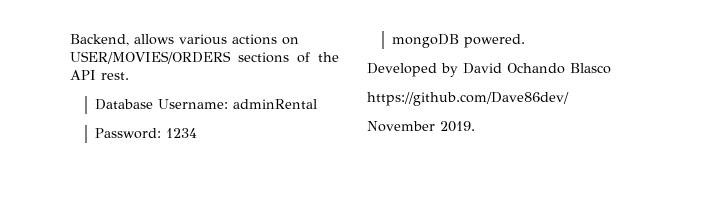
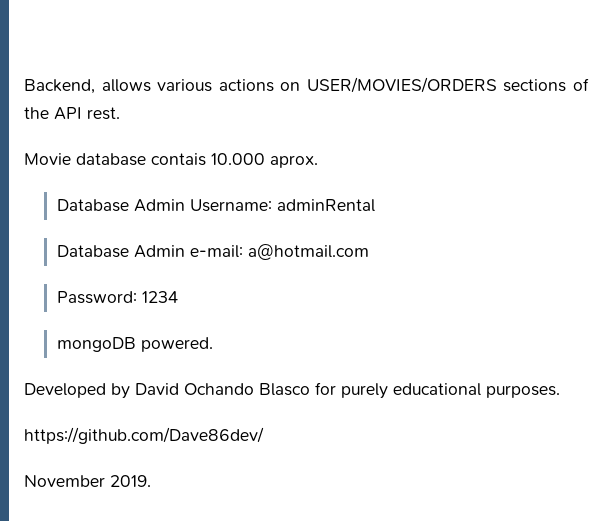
[95,99,154,110] // Database -> [24,153,318,168] [56,199,185,212] // Movie database contais 10.000 aprox. // Database Admin
(318, 104) none -> [56,244,369,260] // Database Admin e-mail: a@hotmail.com
(611, 68) none -> [315,382,560,399] for purely educational purposes.

